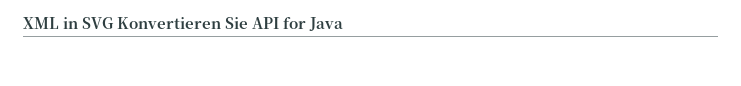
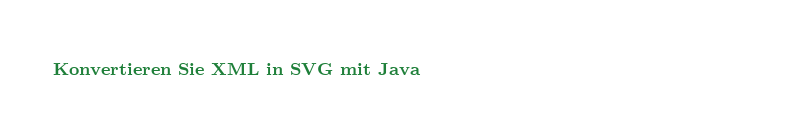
(23, 23) none -> [53,63,204,76] Konvertieren Sie
[117,17,307,29] Konvertieren Sie API for -> [340,63,371,75] mit

